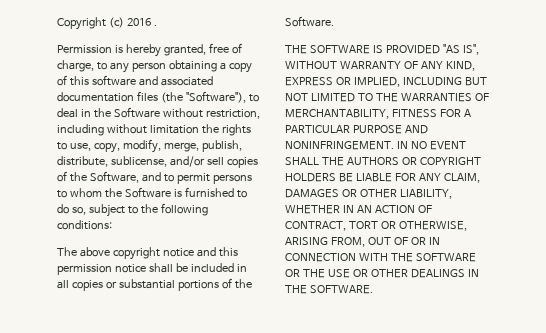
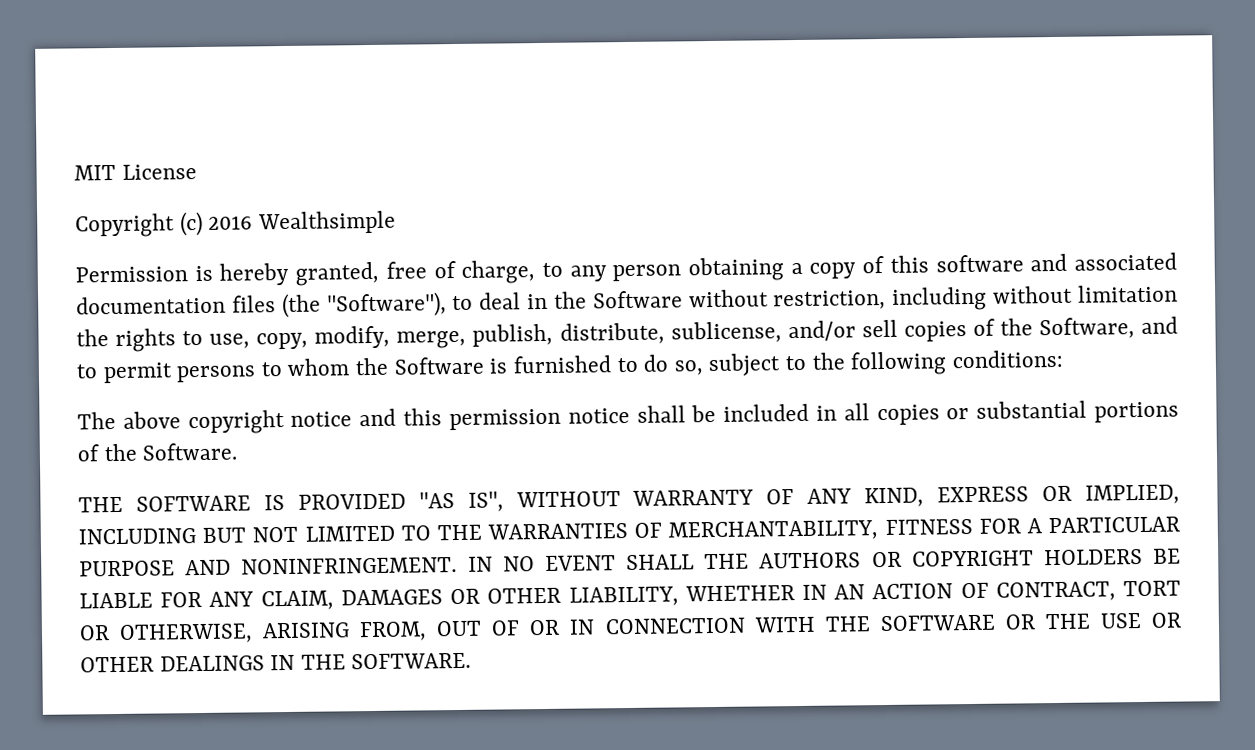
(57, 23) none -> [74,164,197,181] MIT License //
[153,25,157,26] . -> [257,210,396,235] Wealthsimple

